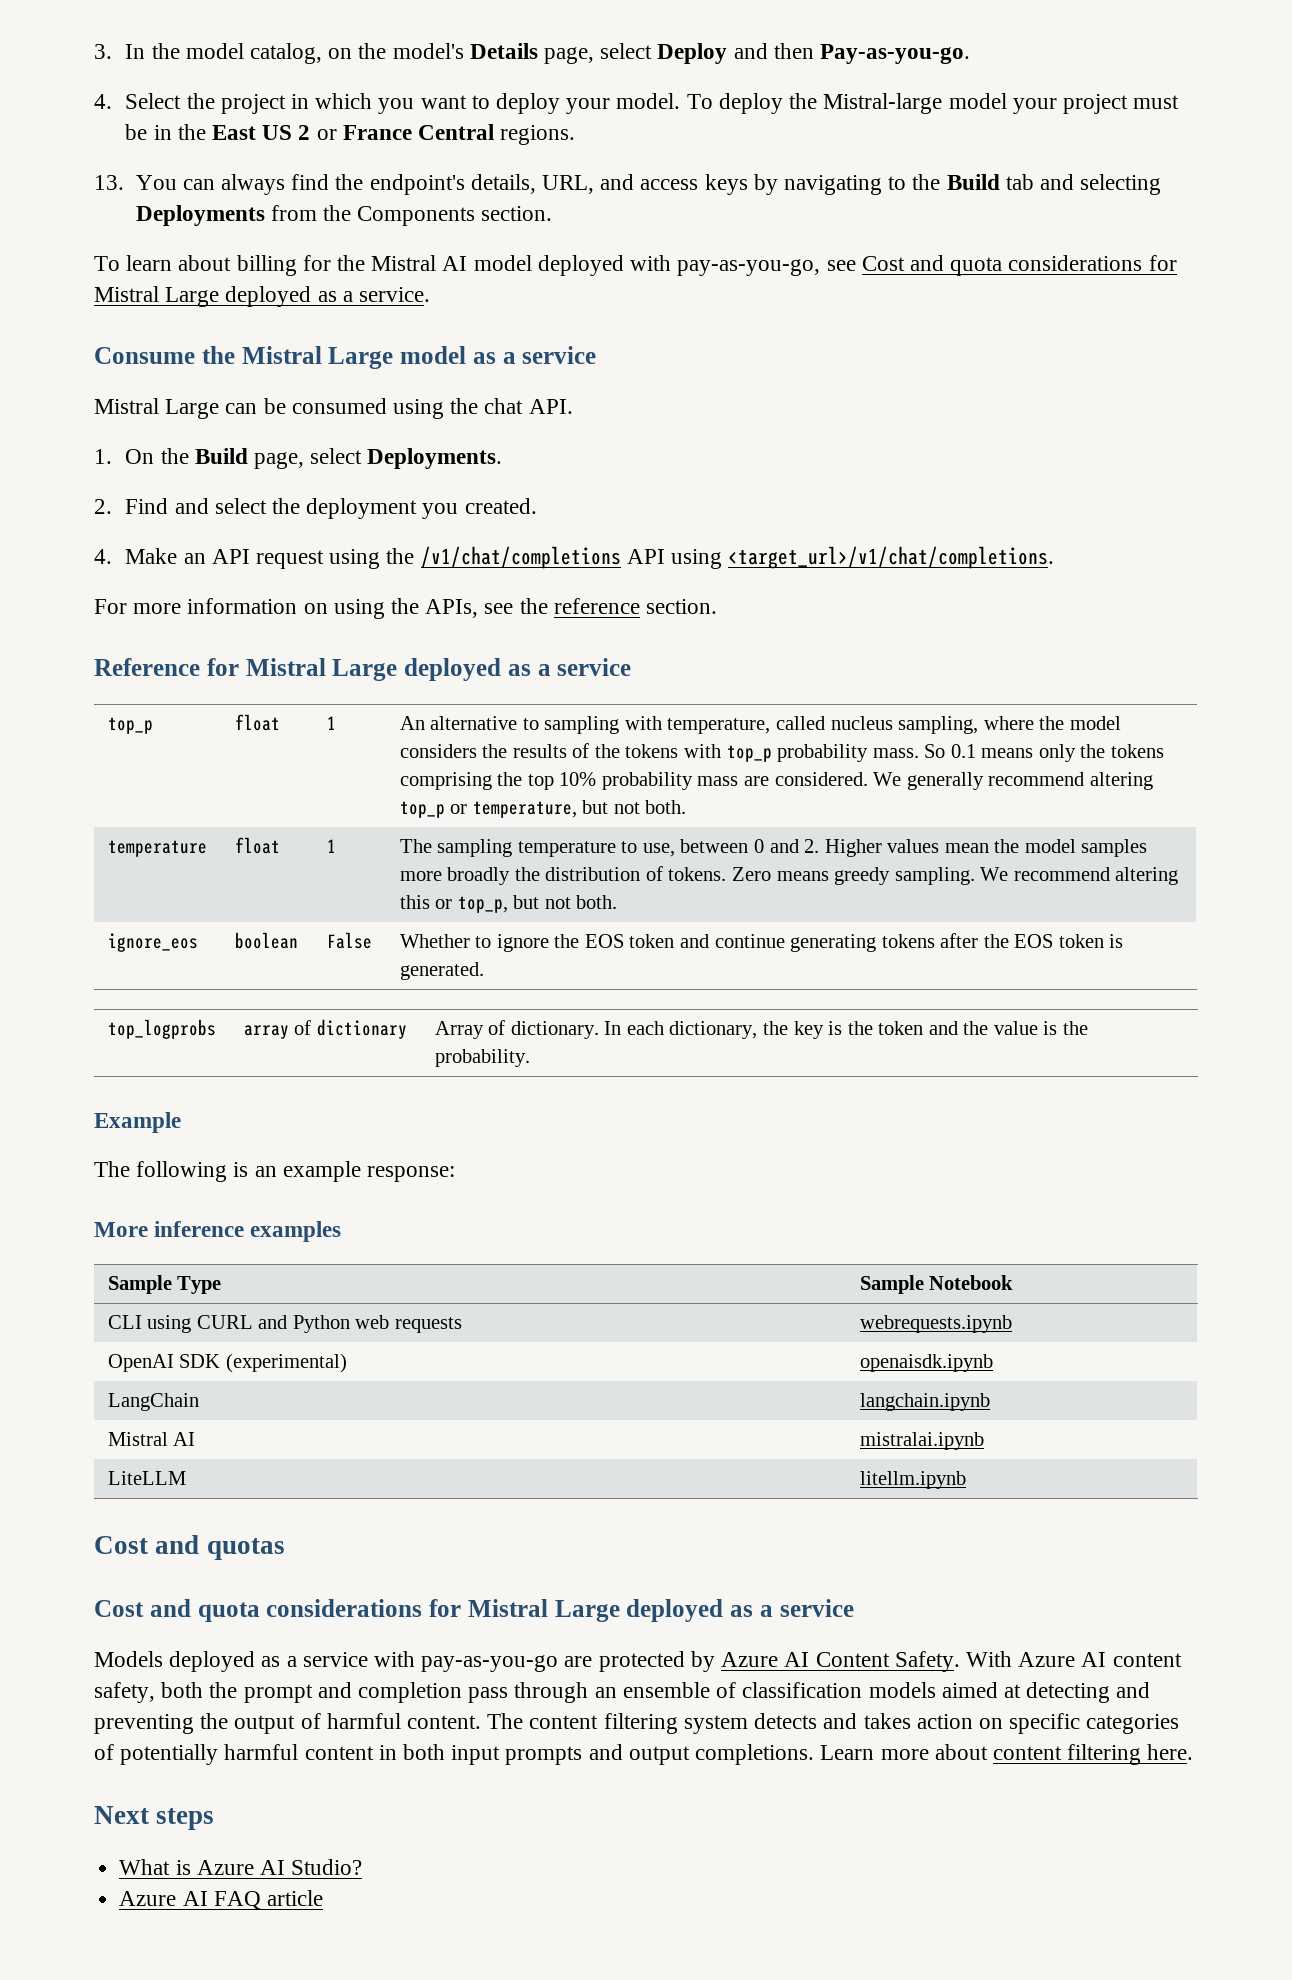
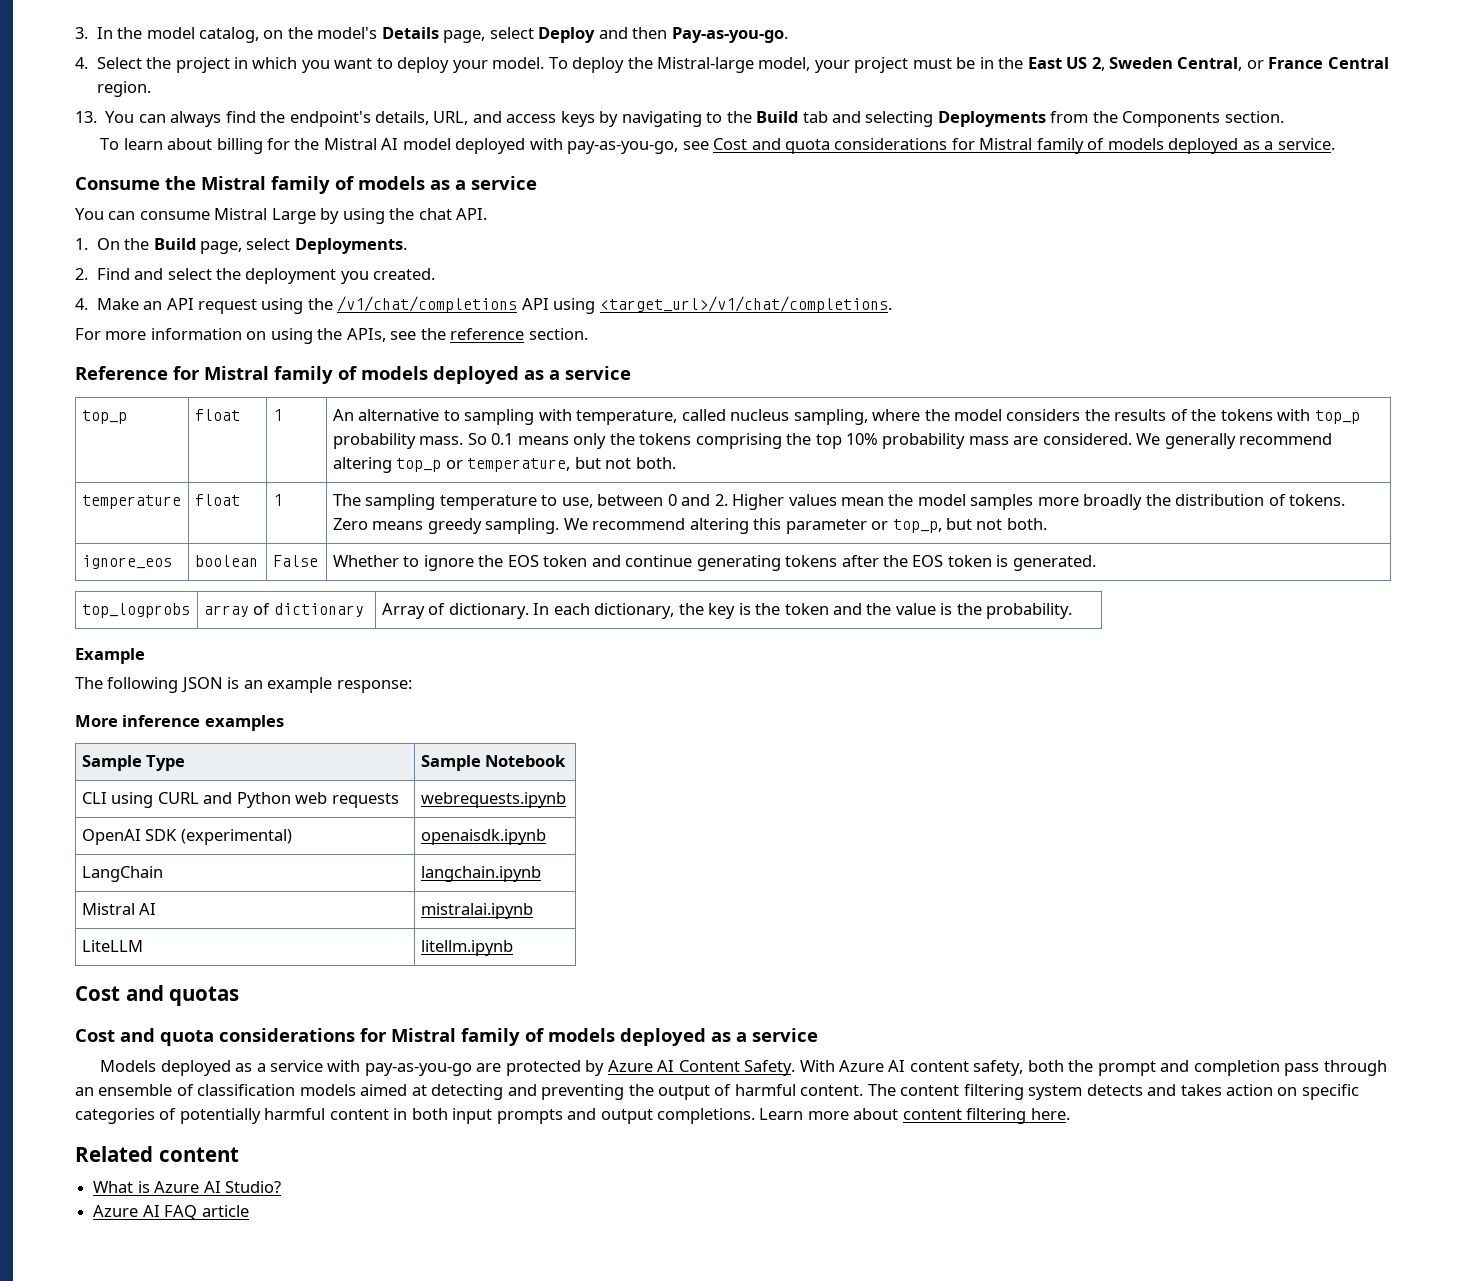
[948,93,1007,109] model -> [758,57,811,71] model,
[298,125,311,140] 2 -> [1091,57,1243,71] 2, Sweden Central,
[500,125,576,145] regions. -> [96,81,151,97] region.
[165,287,220,307] Large -> [1036,138,1164,154] family of models
[328,346,597,369] [94,398,387,419] Large model as a service // Mistral Large can be consumed -> [271,176,537,194] [75,208,340,224] family of models as a service // You can consume Mistral Large by
[332,659,398,681] Large -> [274,366,428,384] family of models
(430, 902) none -> [785,519,867,534] parameter
(228, 1171) none -> [180,677,223,693] JSON
[554,1600,620,1622] Large -> [461,1028,615,1046] family of models
[94,1806,215,1830] Next steps -> [75,1146,239,1162] Related content

